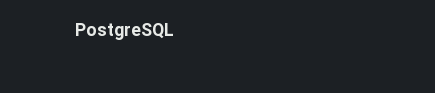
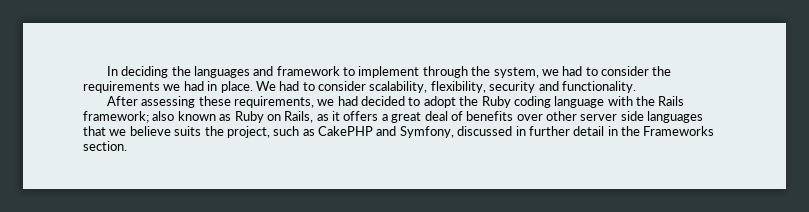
[75,23,174,40] PostgreSQL -> [106,66,672,78] [83,81,636,93] [106,96,685,108] [83,111,704,123] [83,126,715,138] [83,141,127,151] In deciding the languages and framework to implement through the system, we had to consider the requirements we had in place. We had to consider scalability, flexibility, security and functionality. // After assessing these requirements, we had decided to adopt the Ruby coding language with the Rails framework; also known as Ruby on Rails, as it offers a great deal of benefits over other server side languages that we believe suits the project, such as CakePHP and Symfony, discussed in further detail in the Frameworks section.

